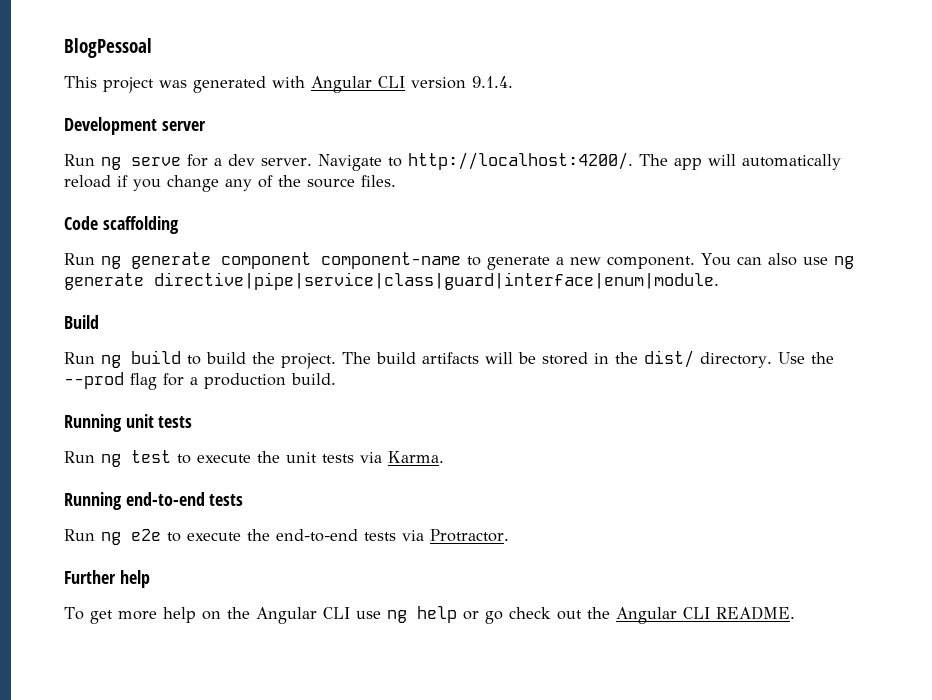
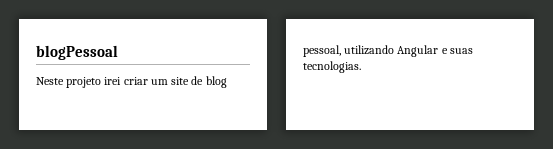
[64,38,152,58] [64,76,513,93] [64,117,206,135] [64,152,841,171] [64,175,396,192] [64,216,179,234] [64,252,854,270] [64,272,719,290] [64,315,99,329] [64,350,834,369] [64,372,336,390] [64,414,193,432] [64,450,444,467] [64,492,244,510] [64,529,509,545] [64,570,150,588] [64,606,795,624] BlogPessoal // This project was generated with Angular CLI version 9.1.4. // Development server // Run ng serve for a dev server. Navigate to http://localhost:4200/. The app will automatically reload if you change any of the source files. // Code scaffolding // Run ng generate component component-name to generate a new component. You can also use ng generate directive|pipe|service|class|guard|interface|enum|module. // Build // Run ng build to build the project. The build artifacts will be stored in the dist/ directory. Use the --prod flag for a production build. // Running unit tests // Run ng test to execute the unit tests via Karma. // Running end-to-end tests // Run ng e2e to execute the end-to-end tests via Protractor. // Further help // To get more help on the Angular CLI use ng help or go check out the Angular CLI README. -> [36,45,118,60] [36,76,227,88] [303,45,473,57] [303,61,361,73] blogPessoal // Neste projeto irei criar um site de blog pessoal, utilizando Angular e suas tecnologias.

